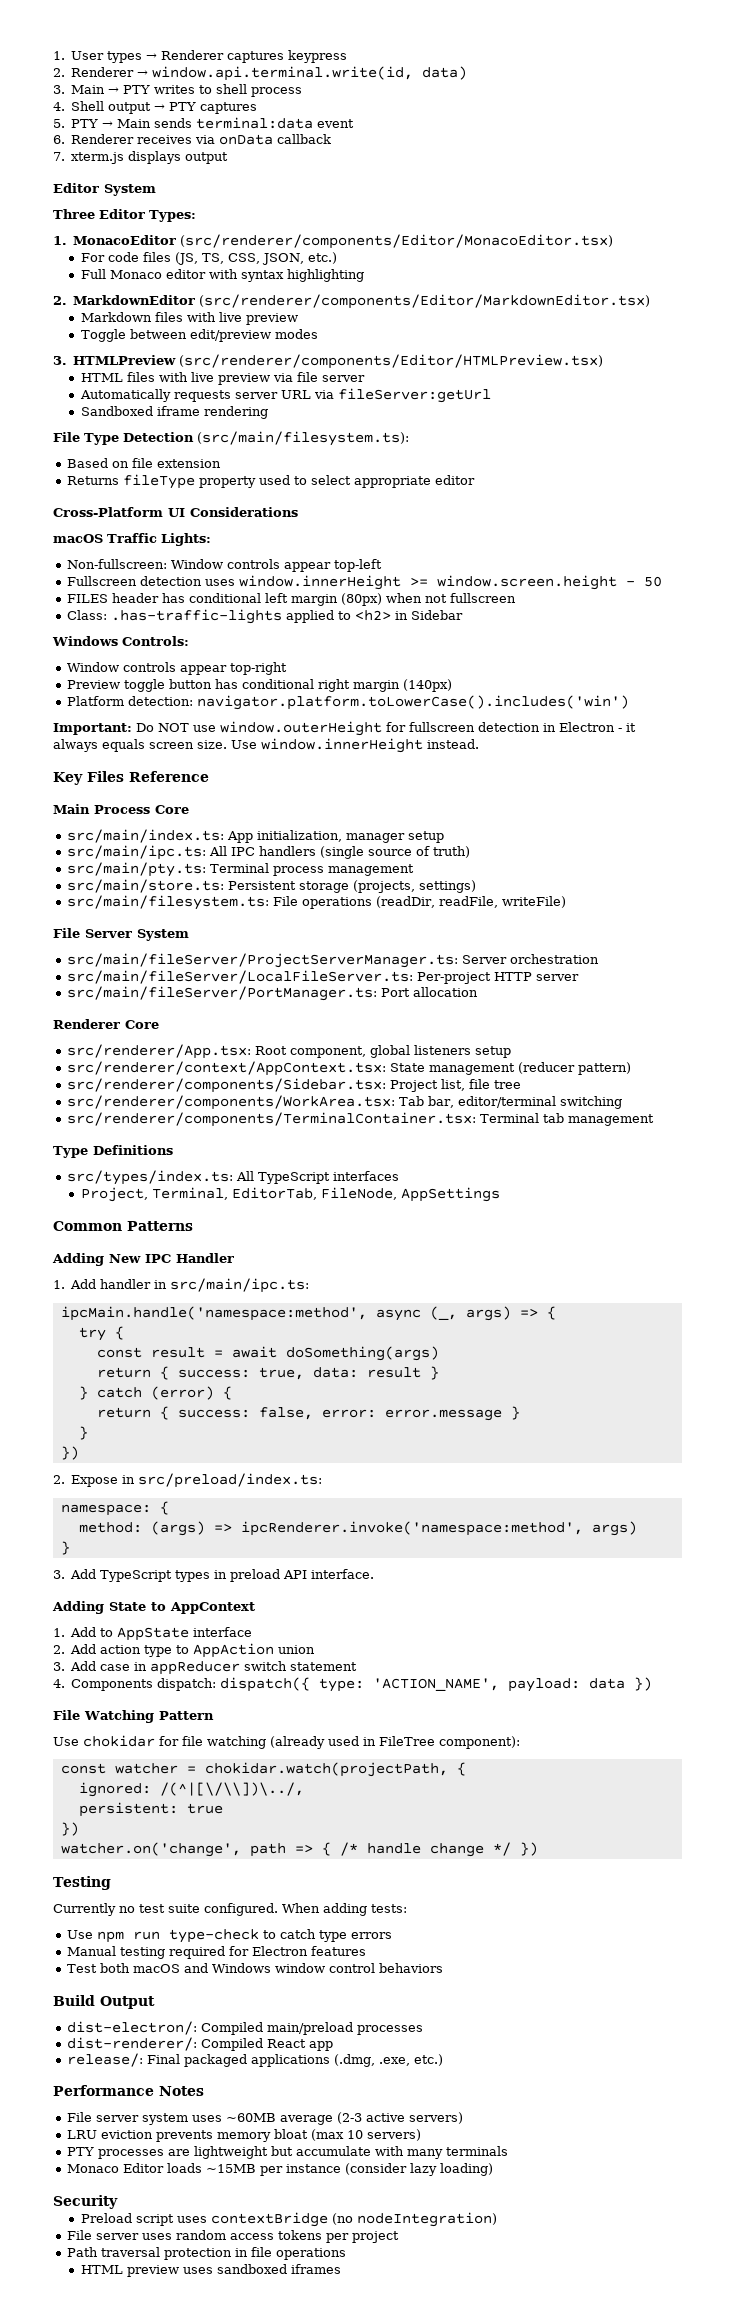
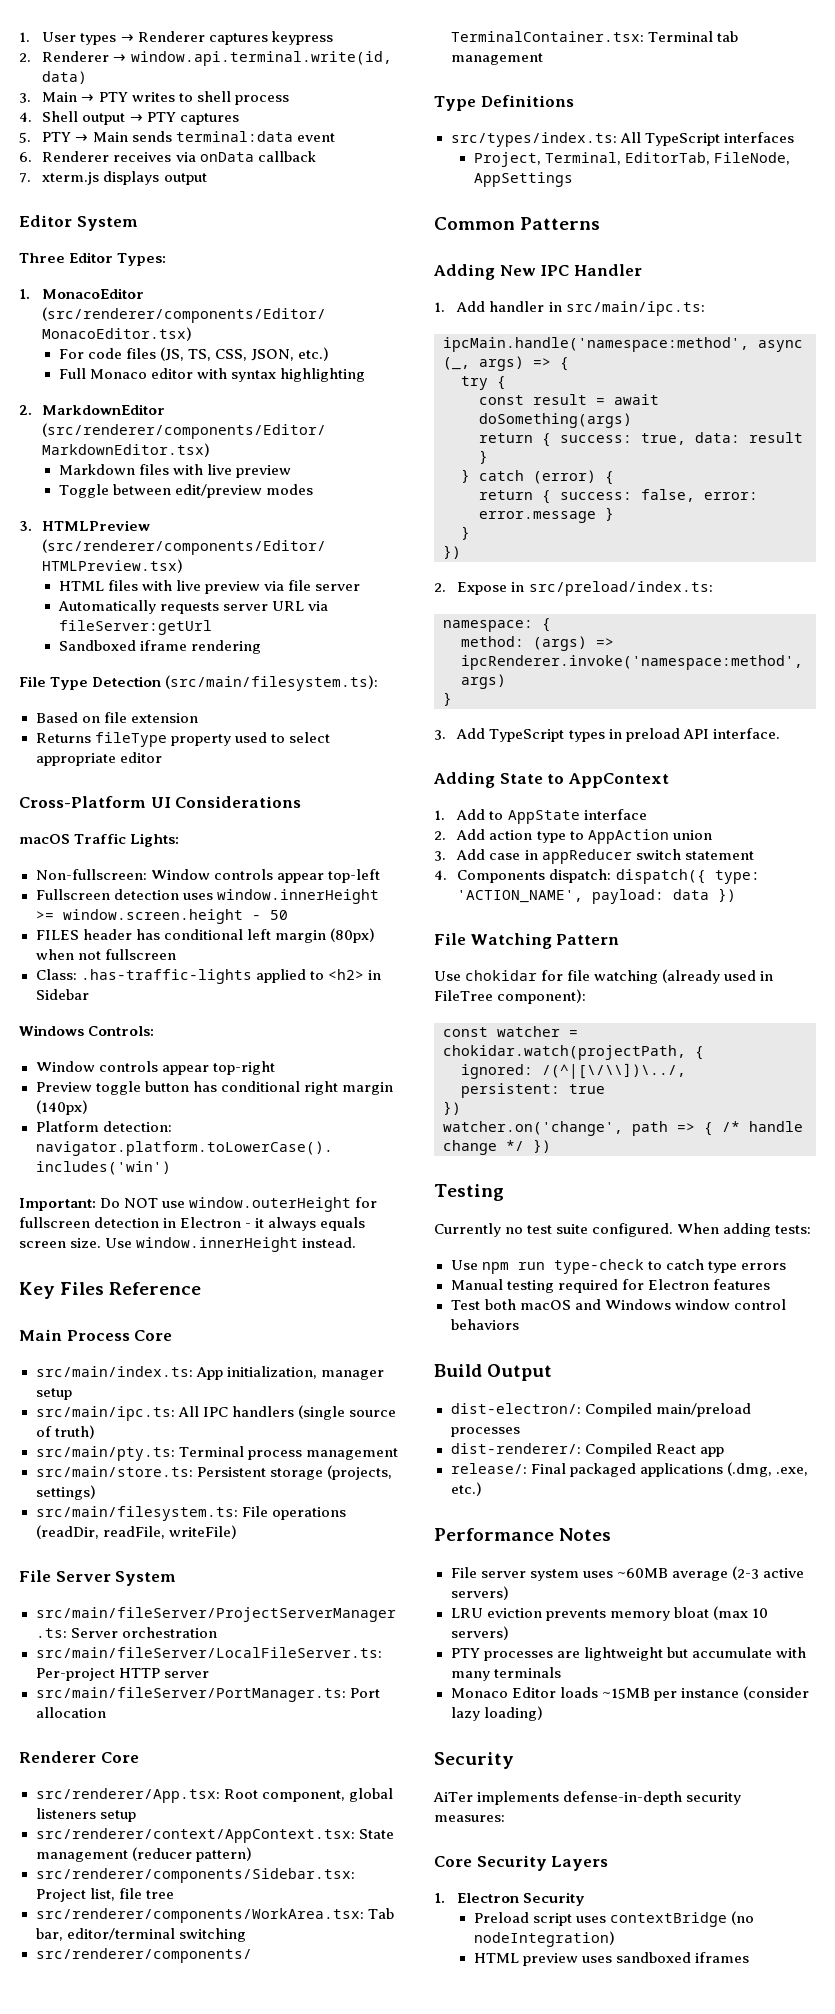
(118, 2202) none -> [433,1791,742,1805] [434,1815,505,1822] [434,1855,609,1871] [434,1892,586,1906] // AiTer implements defense-in-depth security measures: // Core Security Layers // 1. Electron Security
[66,2230,399,2243] [66,2247,346,2260] // File server uses random access tokens per project // Path traversal protection in file operations -> (615, 1939) none

